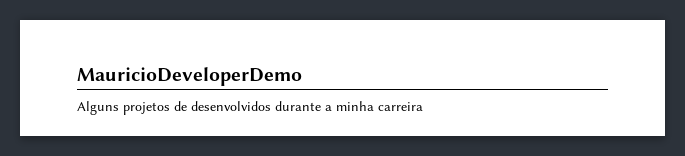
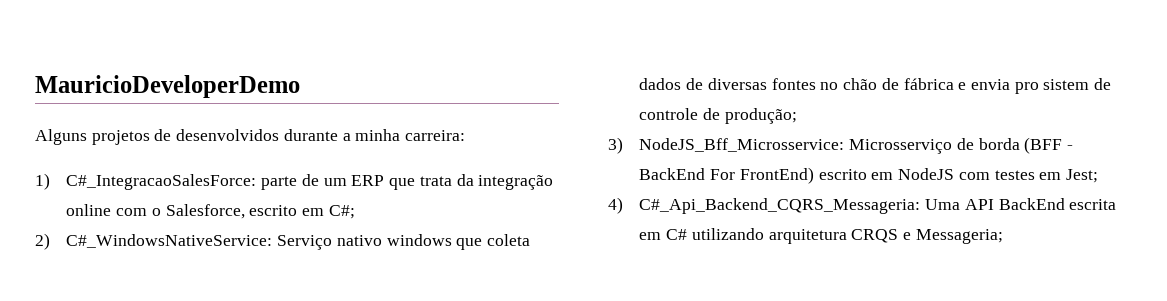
[378,102,423,111] carreira -> [405,130,466,141] [35,173,554,190] [66,204,355,219] [35,233,531,250] [639,78,1112,94] [639,108,797,124] [608,137,1074,154] [639,167,1098,184] [608,197,1117,214] [639,228,1003,244] carreira: // 1) C#_IntegracaoSalesForce: parte de um ERP que trata da integração online com o Salesforce, escrito em C#; // 2) C#_WindowsNativeService: Serviço nativo windows que coleta dados de diversas fontes no chão de fábrica e envia pro sistem de controle de produção; // 3) NodeJS_Bff_Microsservice: Microsserviço de borda (BFF - BackEnd For FrontEnd) escrito em NodeJS com testes em Jest; // 4) C#_Api_Backend_CQRS_Messageria: Uma API BackEnd escrita em C# utilizando arquitetura CRQS e Messageria;

